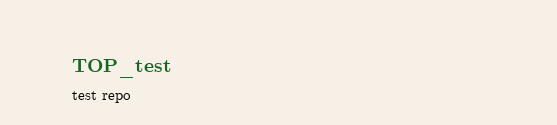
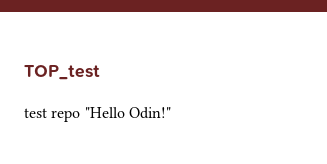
(131, 98) none -> [84,107,171,119] "Hello Odin!"

